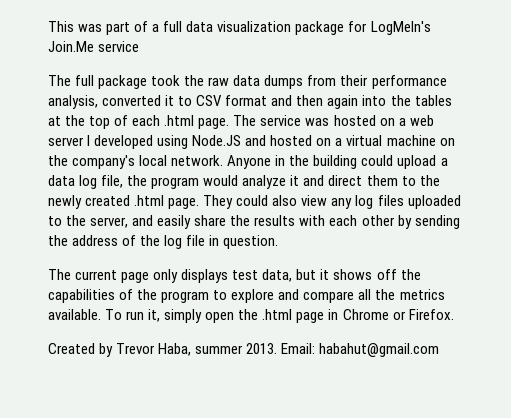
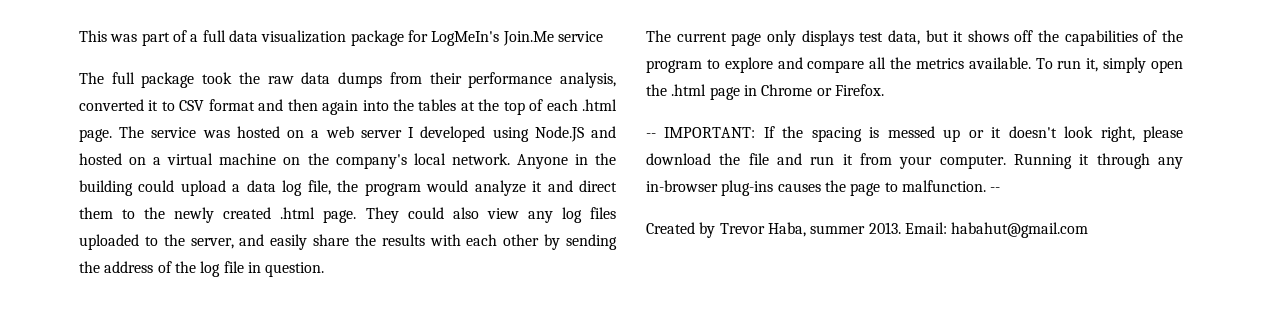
(454, 314) none -> [646,126,1183,142] [646,153,1183,169] [646,180,1001,196] // -- IMPORTANT: If the spacing is messed up or it doesn't look right, please download the file and run it from your computer. Running it through any in-browser plug-ins causes the page to malfunction. --

